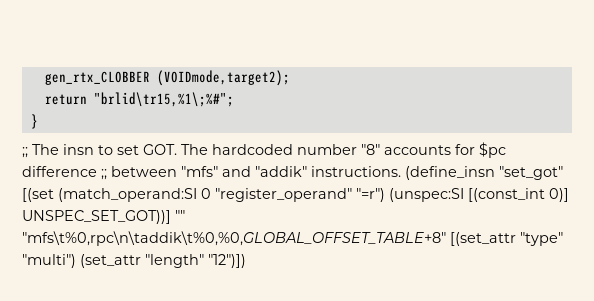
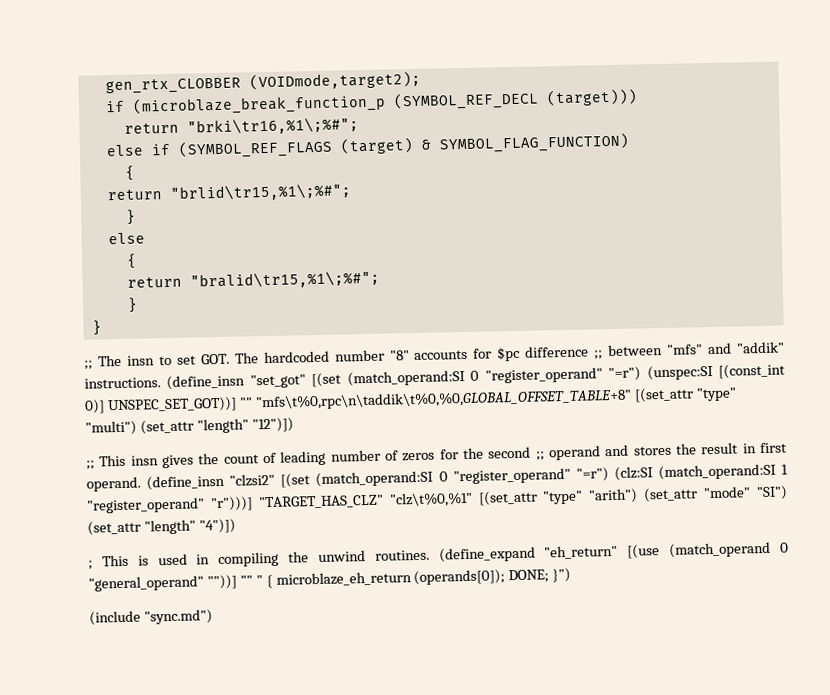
[44,92,234,107] return "brlid\tr15,%1\;%#"; -> [104,88,638,116] [123,117,359,136] [105,132,630,159] [124,165,135,181] [106,183,351,202] [125,209,136,225] [107,232,145,245] [126,253,137,269] [126,270,380,290] [126,297,138,313] if (microblaze_break_function_p (SYMBOL_REF_DECL (target))) // return "brki\tr16,%1\;%#"; // else if (SYMBOL_REF_FLAGS (target) & SYMBOL_FLAG_FUNCTION) // { // return "brlid\tr15,%1\;%#"; // } // else // { // return "bralid\tr15,%1\;%#"; // }
(246, 261) none -> [86,442,788,470] [86,463,789,492] [87,485,789,514] [87,518,236,536] [88,541,789,570] [88,567,572,592] [89,609,213,626] // ;; This insn gives the count of leading number of zeros for the second ;; operand and stores the result in first operand. (define_insn "clzsi2" [(set (match_operand:SI 0 "register_operand" "=r") (clz:SI (match_operand:SI 1 "register_operand" "r")))] "TARGET_HAS_CLZ" "clz\t%0,%1" [(set_attr "type" "arith") (set_attr "mode" "SI") (set_attr "length" "4")]) // ; This is used in compiling the unwind routines. (define_expand "eh_return" [(use (match_operand 0 "general_operand" ""))] "" " { microblaze_eh_return (operands[0]); DONE; }") // (include "sync.md")

